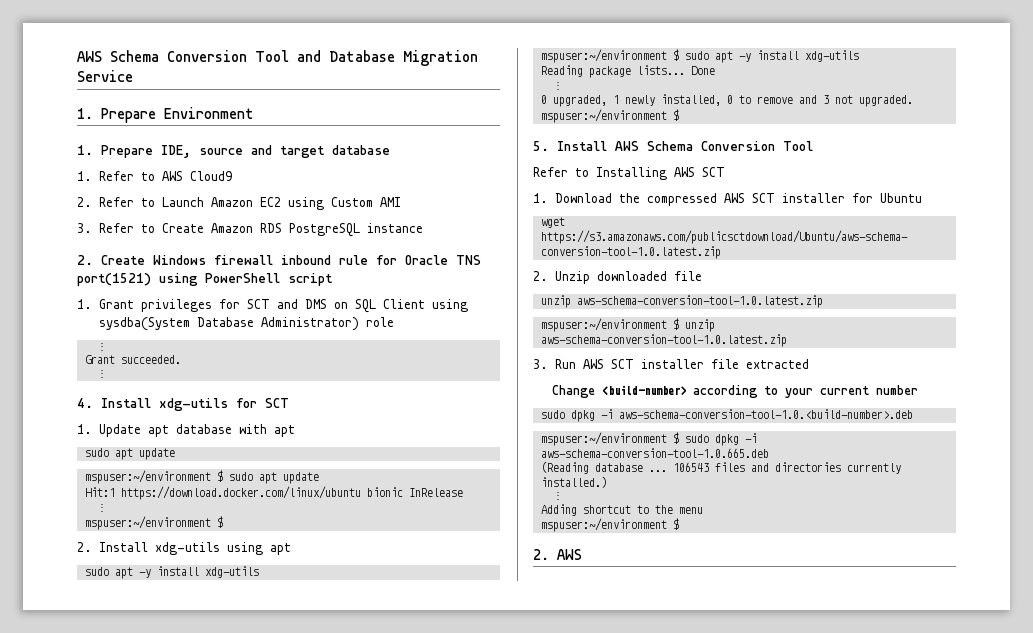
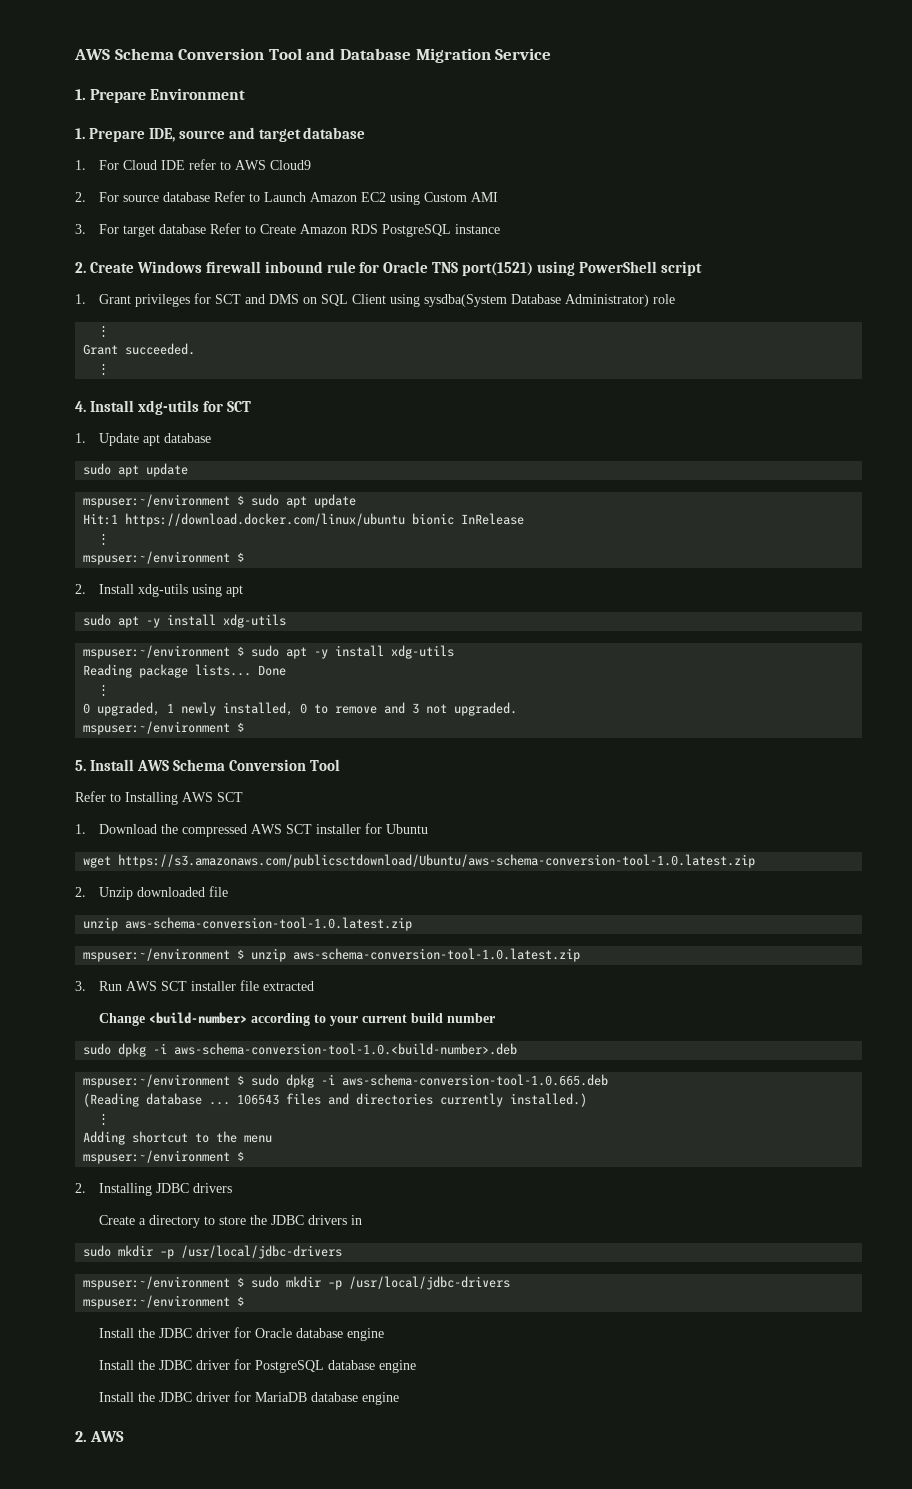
[98,171,134,181] Refer -> [99,159,217,170] For Cloud IDE refer
(92, 202) none -> [99,192,211,202] For source database
(92, 228) none -> [99,224,207,237] For target database
[238,424,295,437] with apt -> (212, 438) none
(869, 390) none -> [411,1013,444,1023] build
(679, 524) none -> [75,1183,233,1196] [99,1215,363,1228] [83,1245,343,1259] [83,1276,511,1290] [83,1295,245,1309] [99,1327,385,1341] [99,1359,417,1373] [99,1391,400,1405] // 2. Installing JDBC drivers // Create a directory to store the JDBC drivers in // sudo mkdir –p /usr/local/jdbc-drivers // mspuser:~/environment $ sudo mkdir –p /usr/local/jdbc-drivers // mspuser:~/environment $ // Install the JDBC driver for Oracle database engine // Install the JDBC driver for PostgreSQL database engine // Install the JDBC driver for MariaDB database engine

